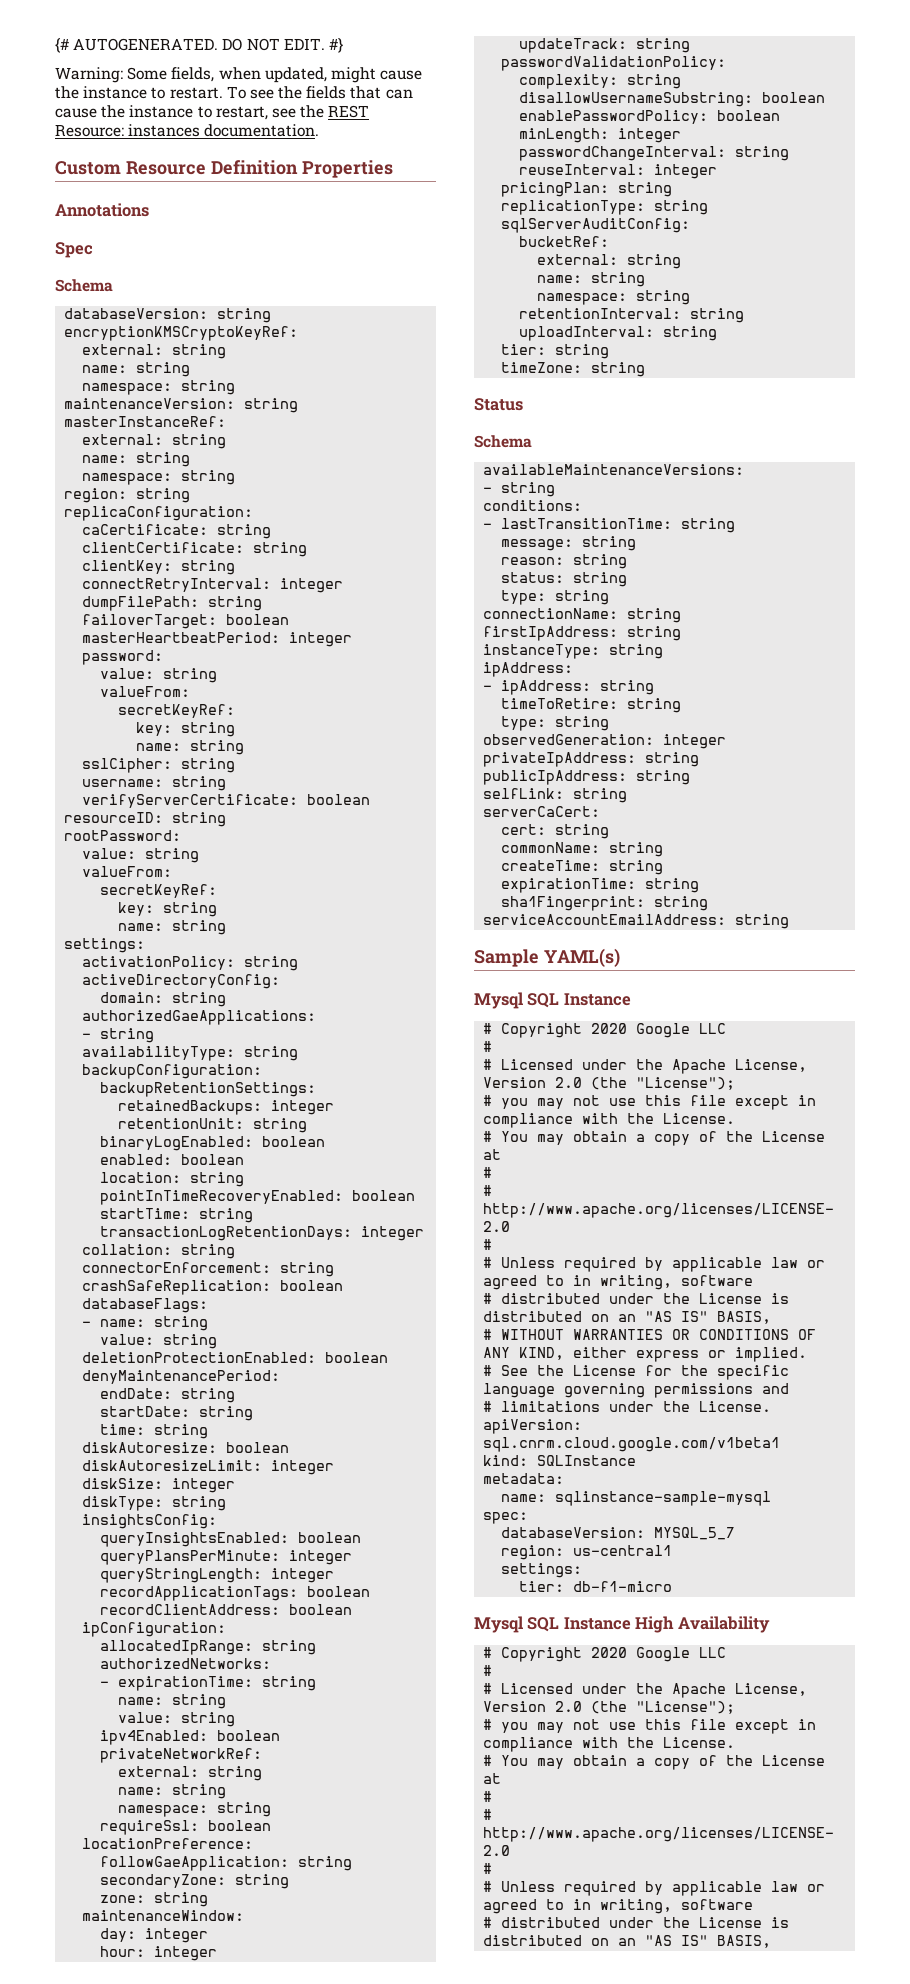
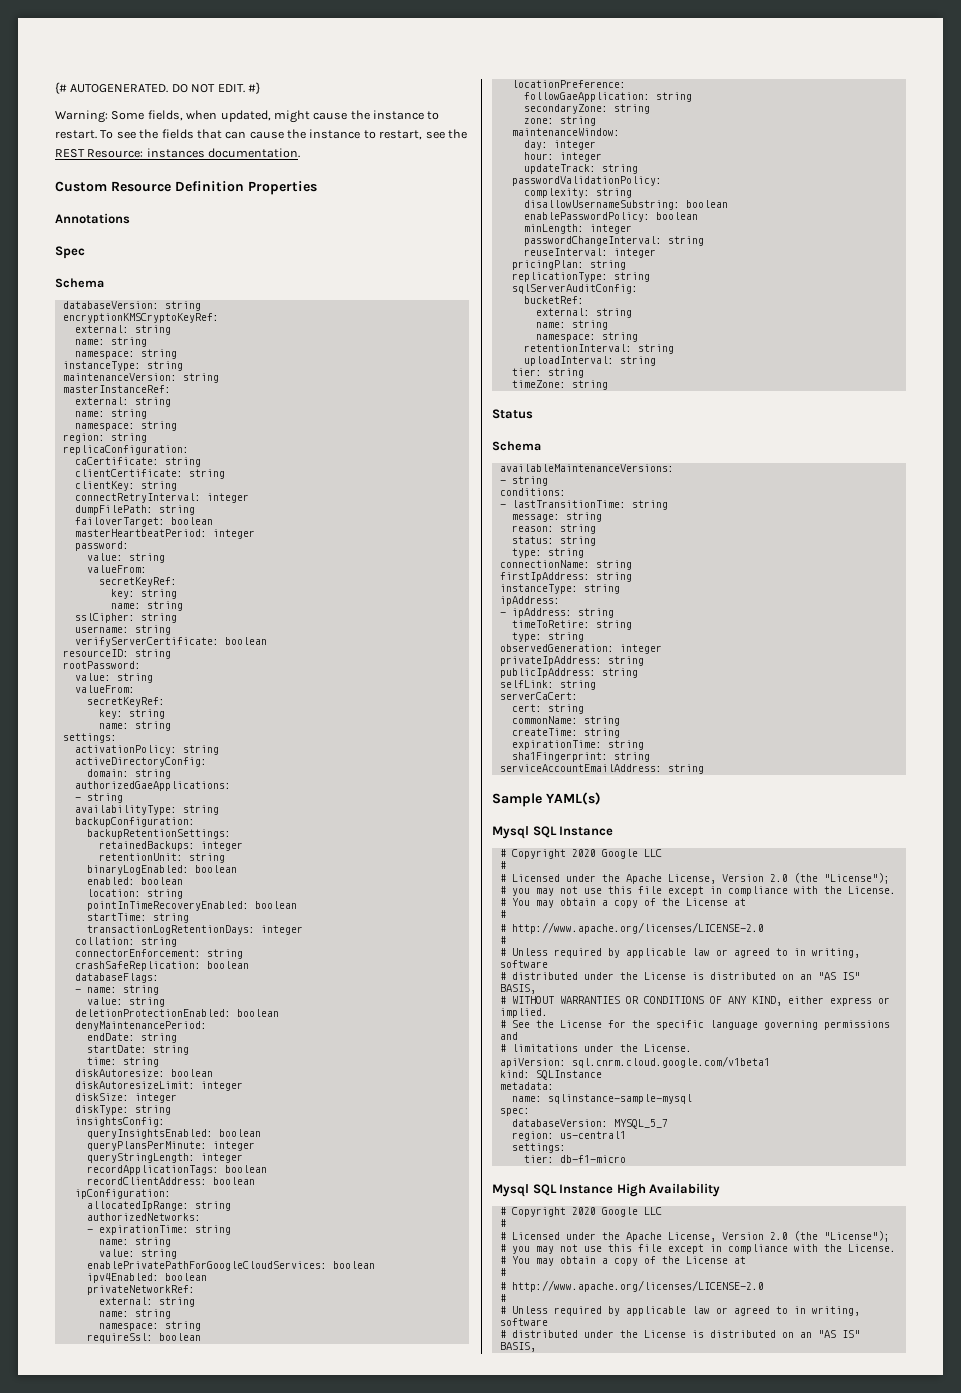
(236, 387) none -> [62,361,183,371] // instanceType: string
(236, 1719) none -> [86,1261,375,1271] // enablePrivatePathForGoogleCloudServices: boolean

